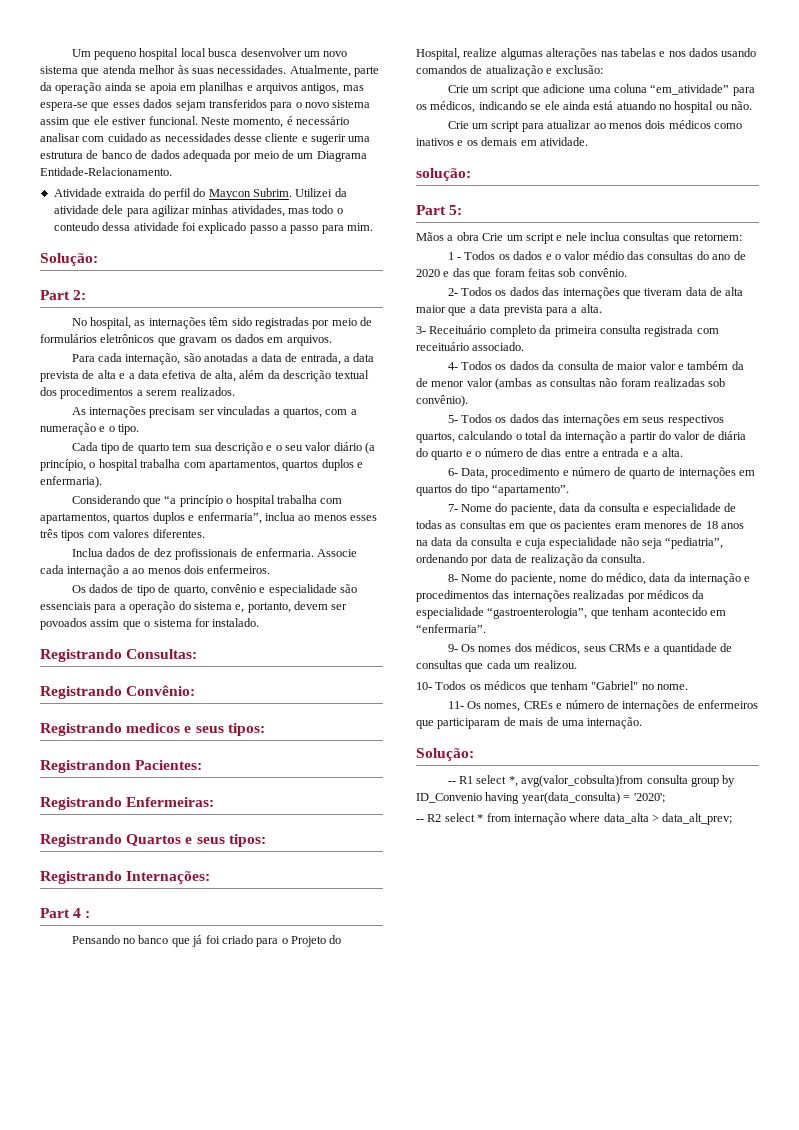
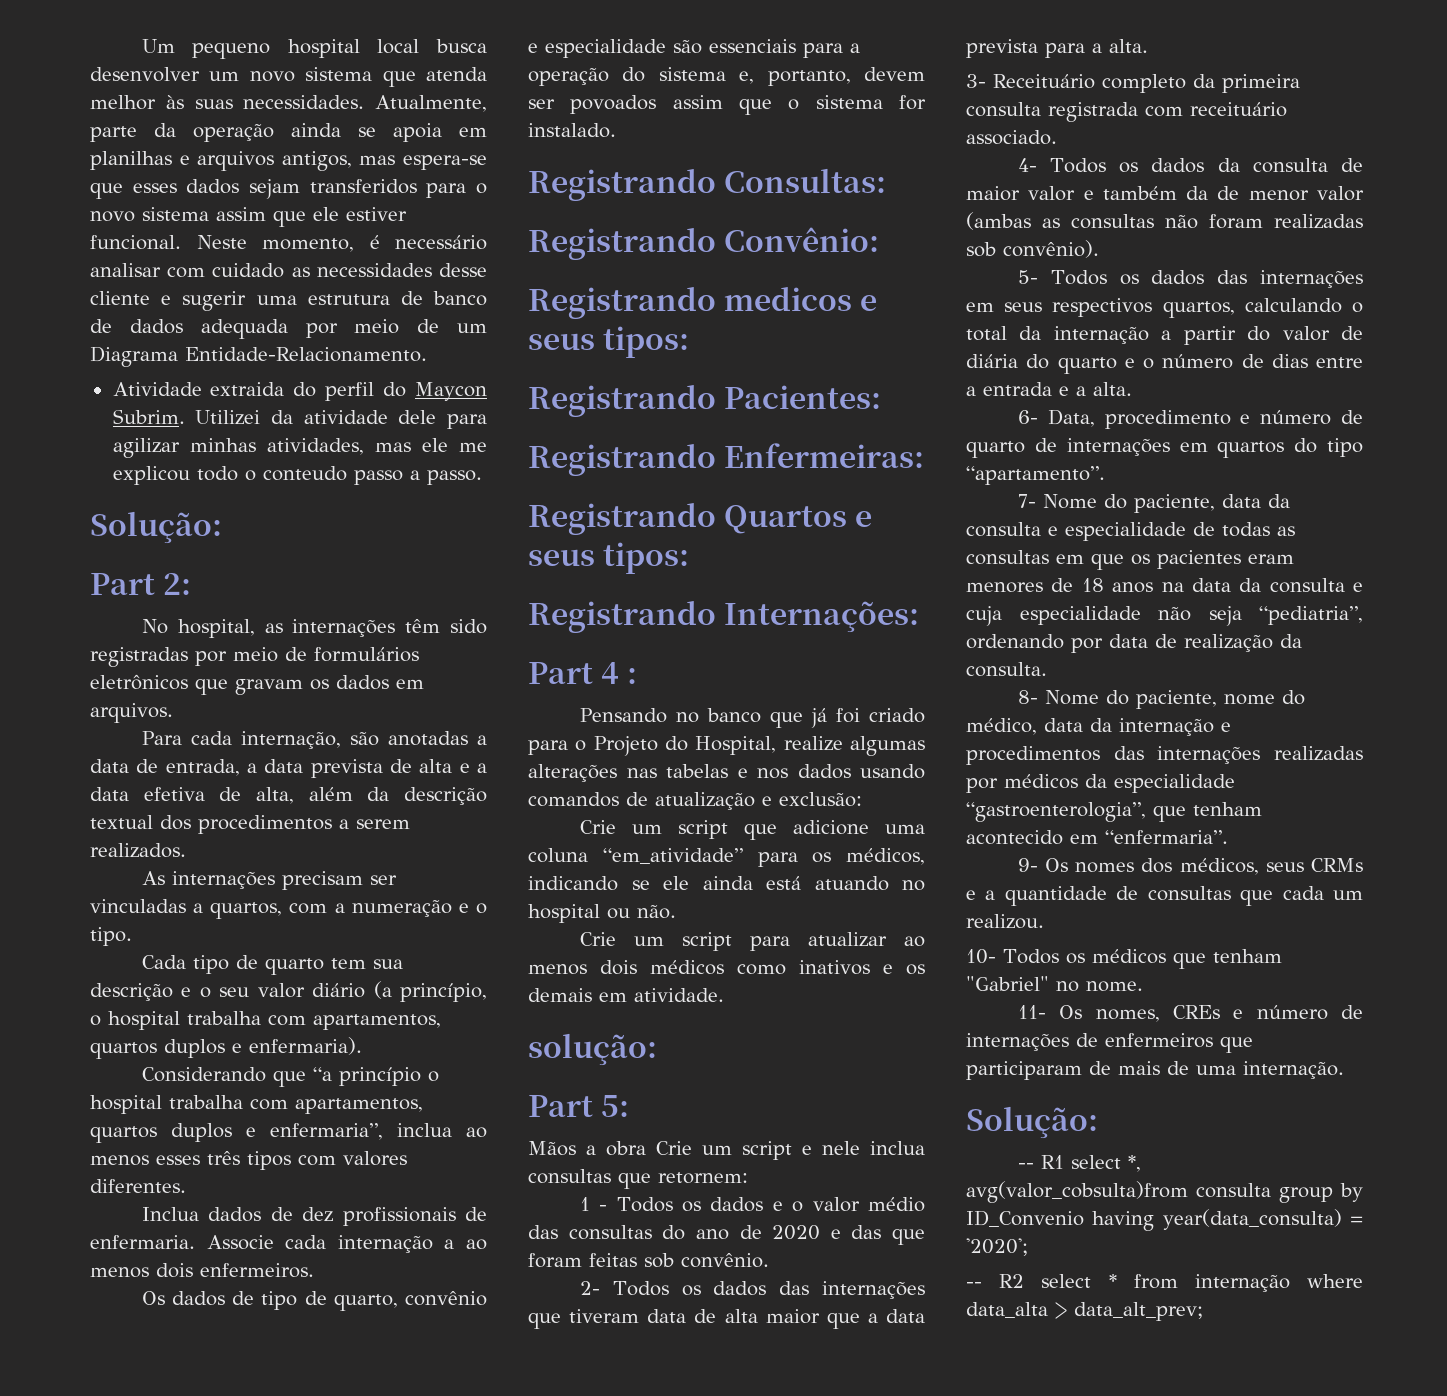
[312,205,343,214] [53,222,374,234] todo o conteudo dessa atividade foi explicado passo a passo para mim. -> [421,438,487,452] [112,466,482,485] ele me explicou todo o conteudo passo a passo.
[40,760,131,773] Registrandon -> [528,385,716,417] Registrando

